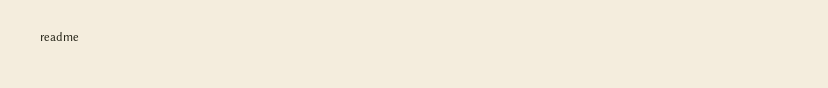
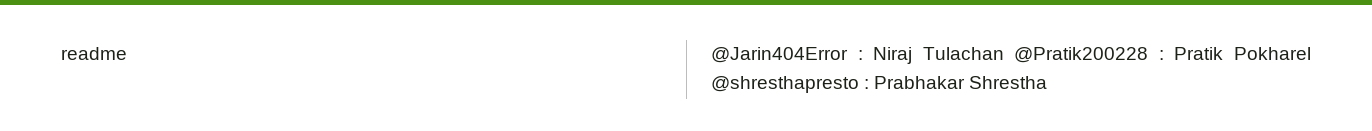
(79, 36) none -> [711,47,1311,64] [711,76,1048,93] // @Jarin404Error : Niraj Tulachan @Pratik200228 : Pratik Pokharel @shresthapresto : Prabhakar Shrestha

